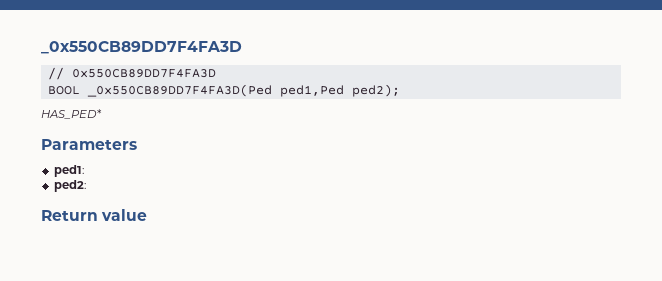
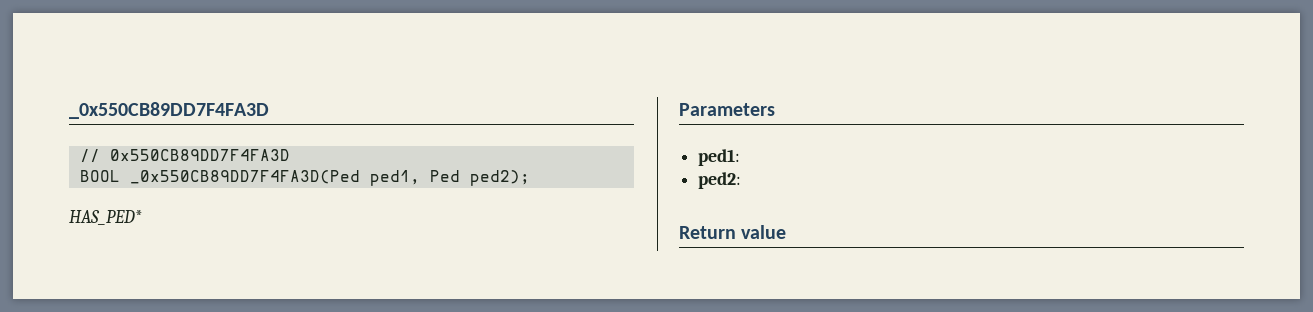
[279,85,344,97] ped1,Ped -> [369,170,460,186] ped1, Ped

